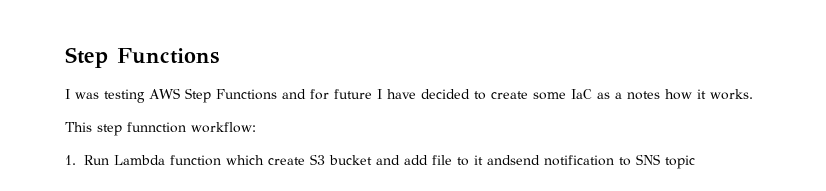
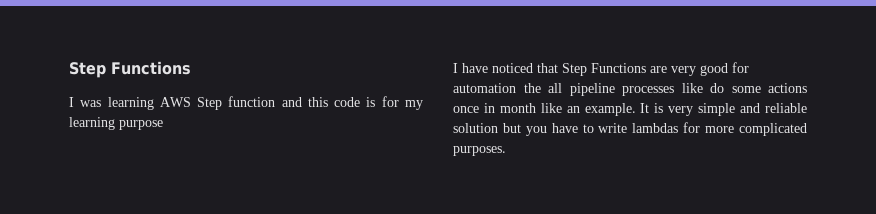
[104,89,145,103] testing -> [107,97,154,110] learning
[215,89,753,100] [65,122,256,136] [65,154,696,169] Functions and for future I have decided to create some IaC as a notes how it works. // This step funnction workflow: // 1. Run Lambda function which create S3 bucket and add file to it andsend notification to SNS topic -> [228,96,423,110] [69,117,163,130] [453,62,749,76] [453,83,807,96] [453,103,807,116] [453,122,807,136] [453,146,506,156] function and this code is for my learning purpose // I have noticed that Step Functions are very good for automation the all pipeline processes like do some actions once in month like an example. It is very simple and reliable solution but you have to write lambdas for more complicated purposes.

